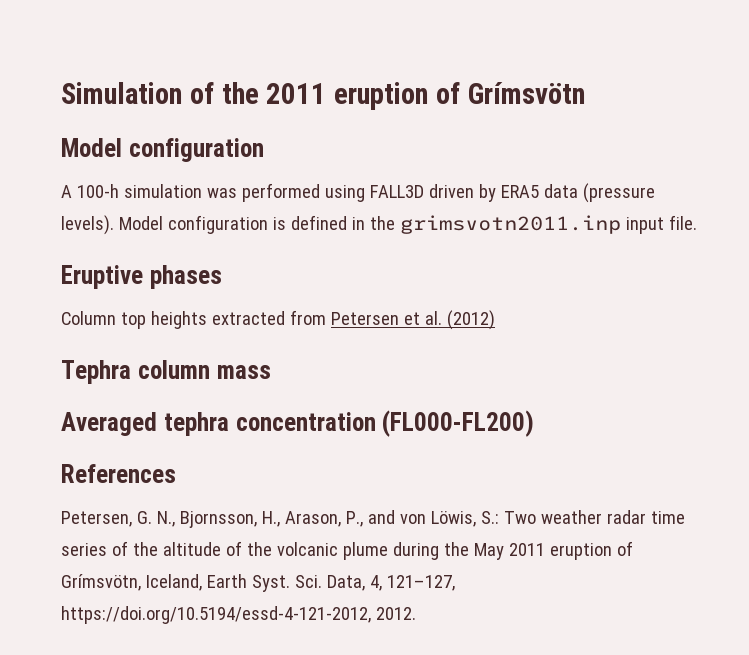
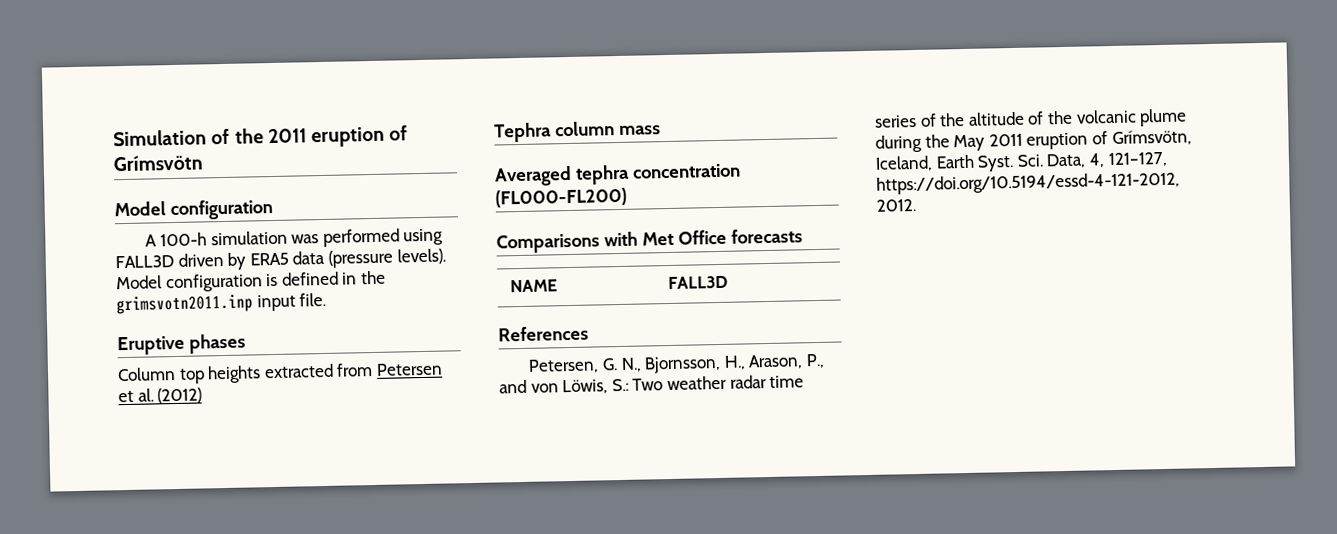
(535, 423) none -> [496,228,803,254] [510,279,559,293] [668,275,729,290] // Comparisons with Met Office forecasts // NAME | FALL3D

